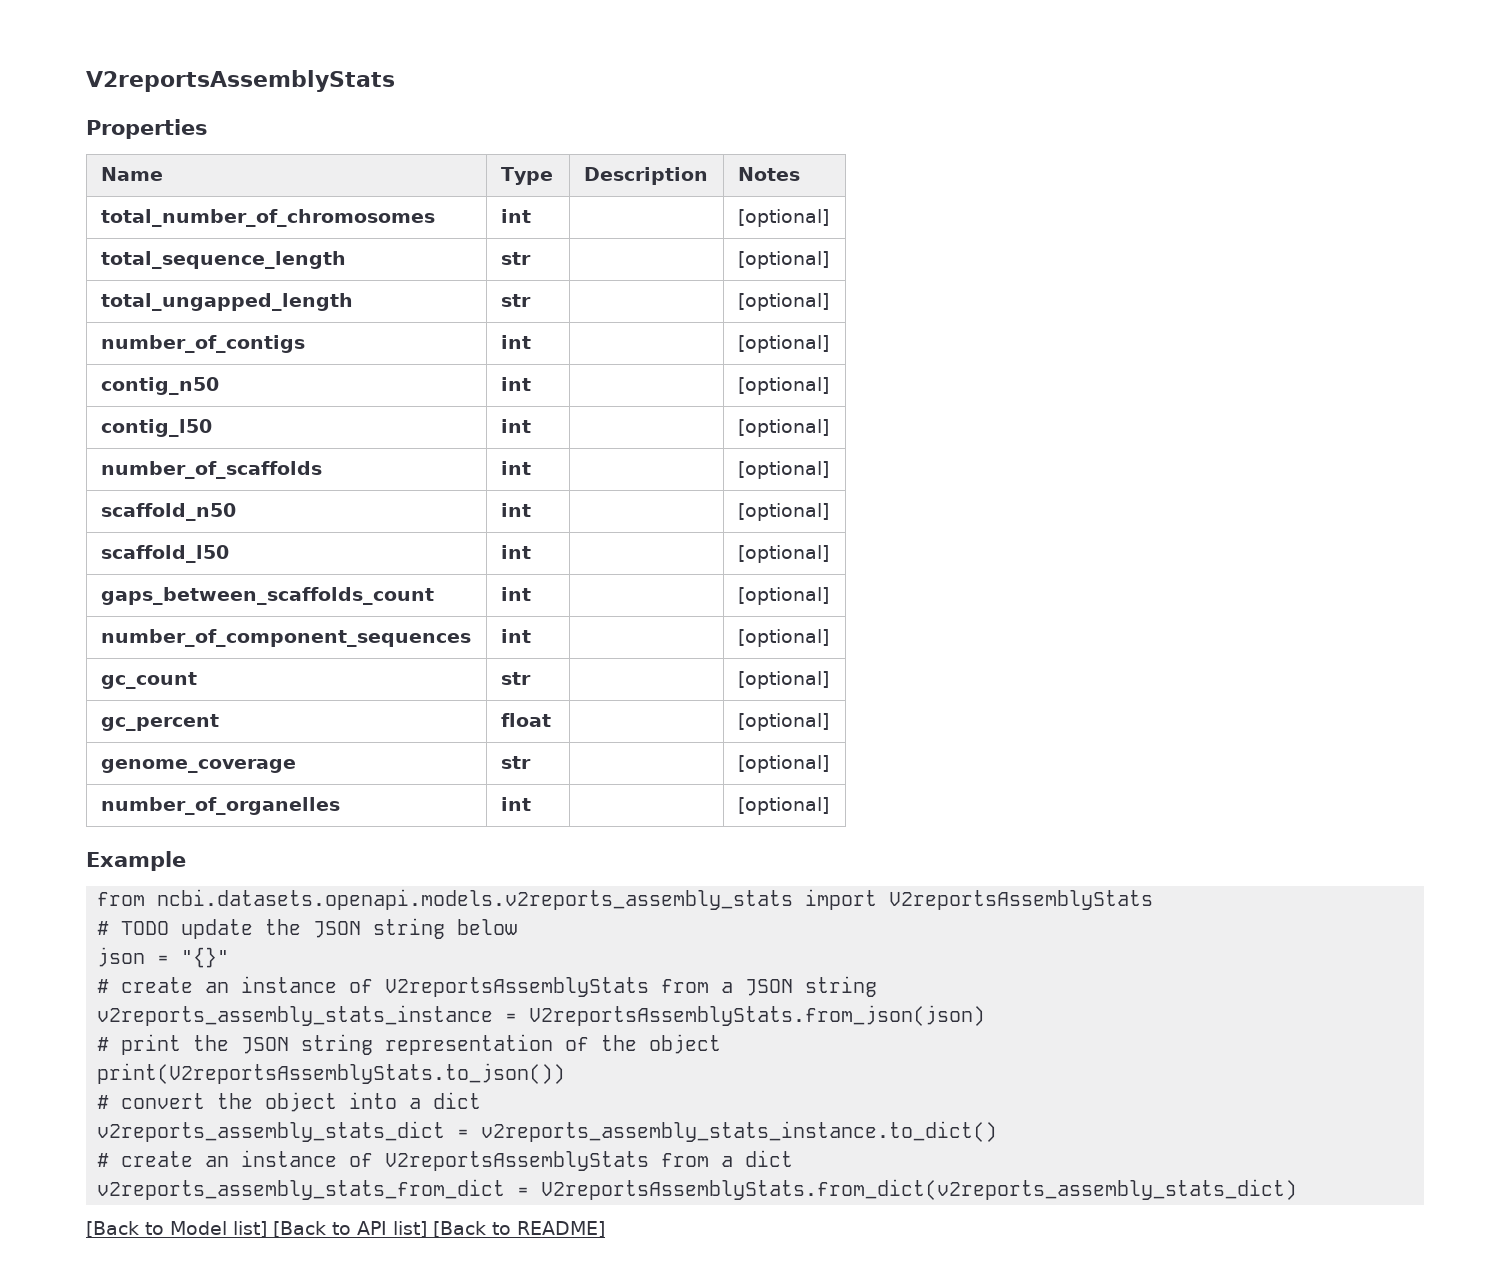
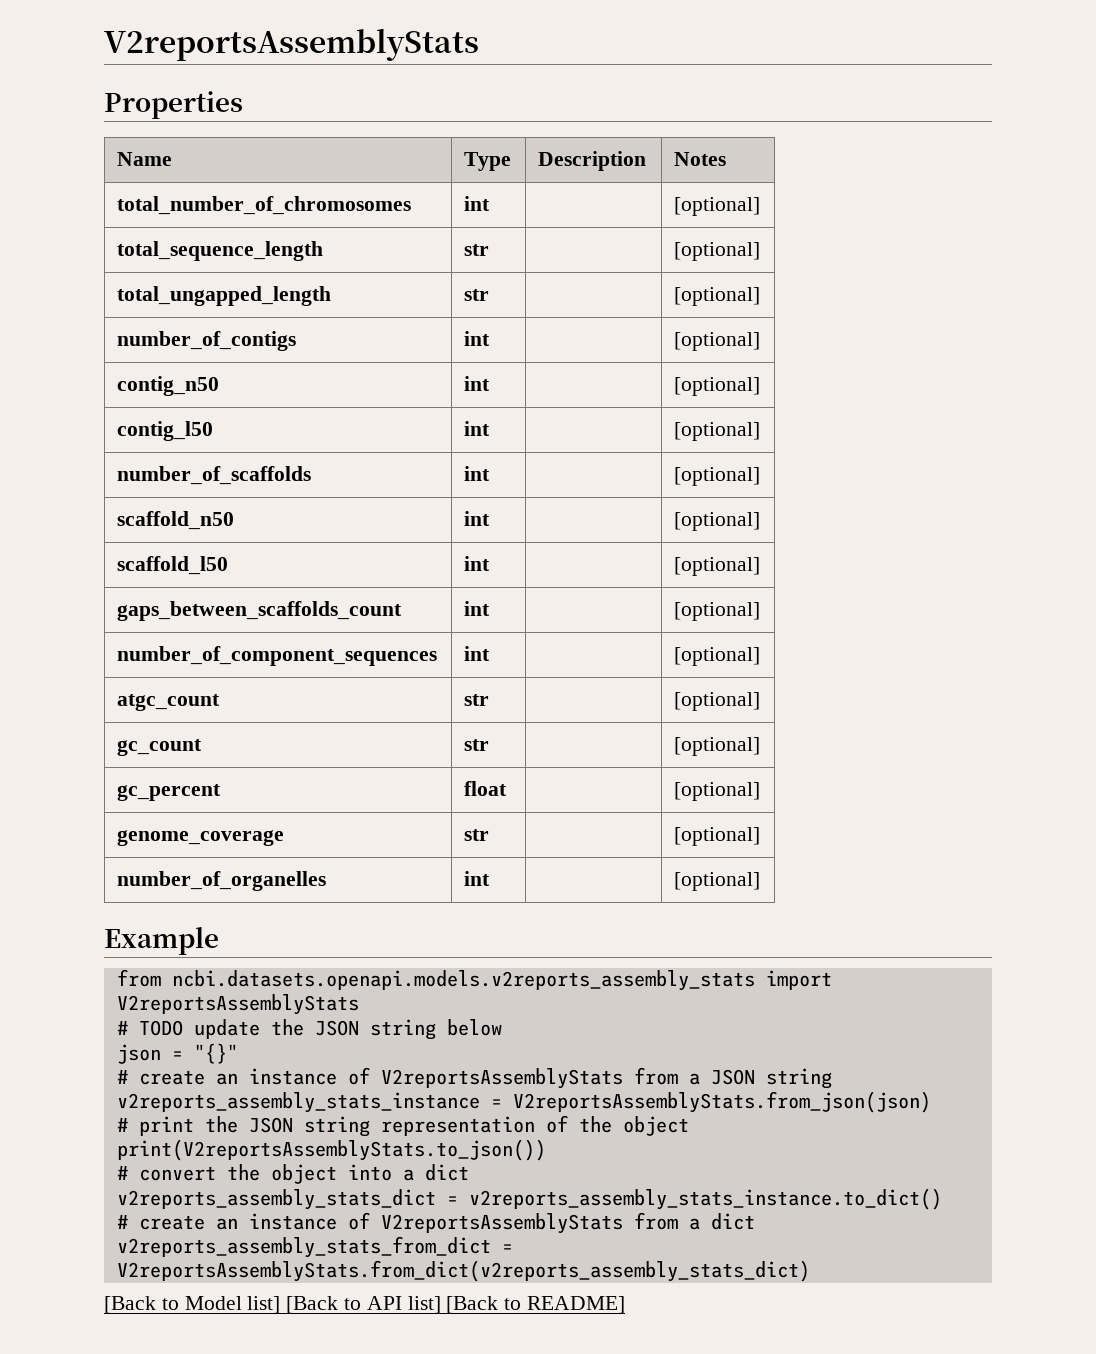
(829, 638) none -> [117,694,221,711] [464,694,490,706] [674,692,761,711] // atgc_count | str | | [optional]

